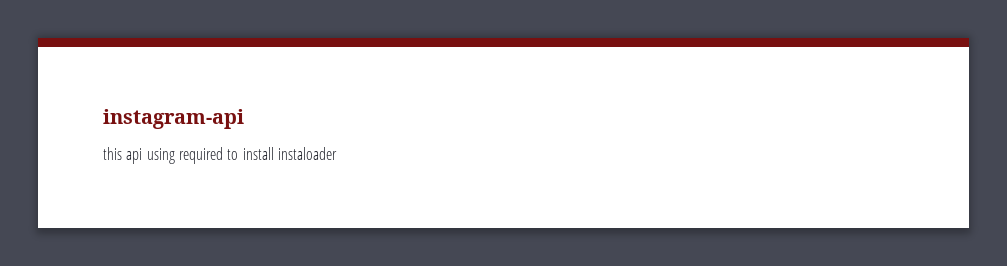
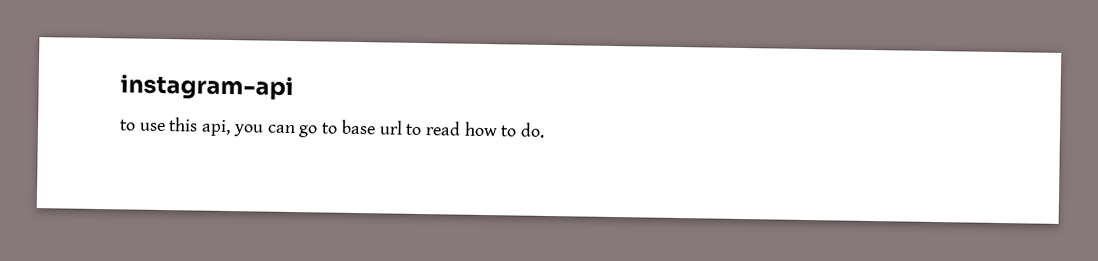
[103,147,337,164] this api using required to install instaloader -> [119,117,546,138] to use this api, you can go to base url to read how to do.

